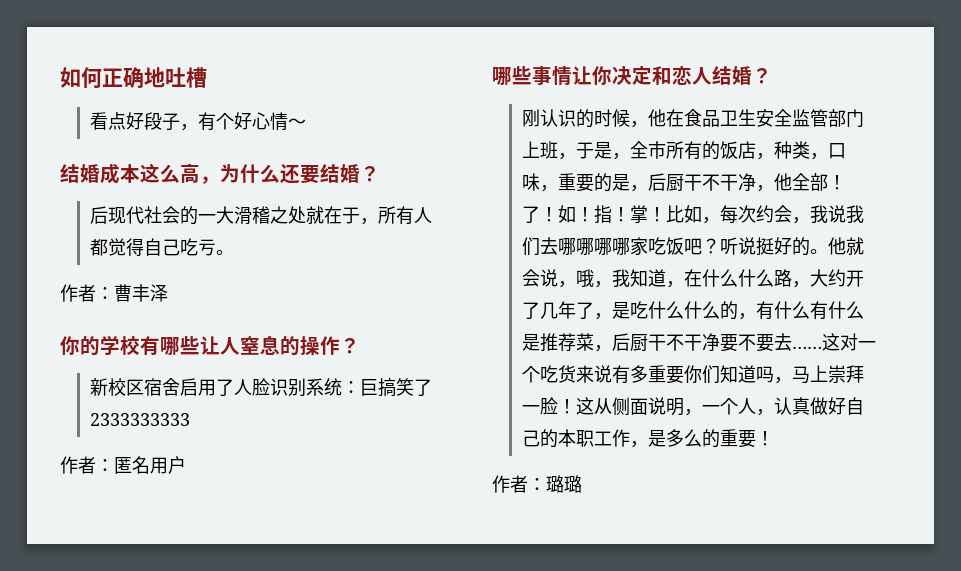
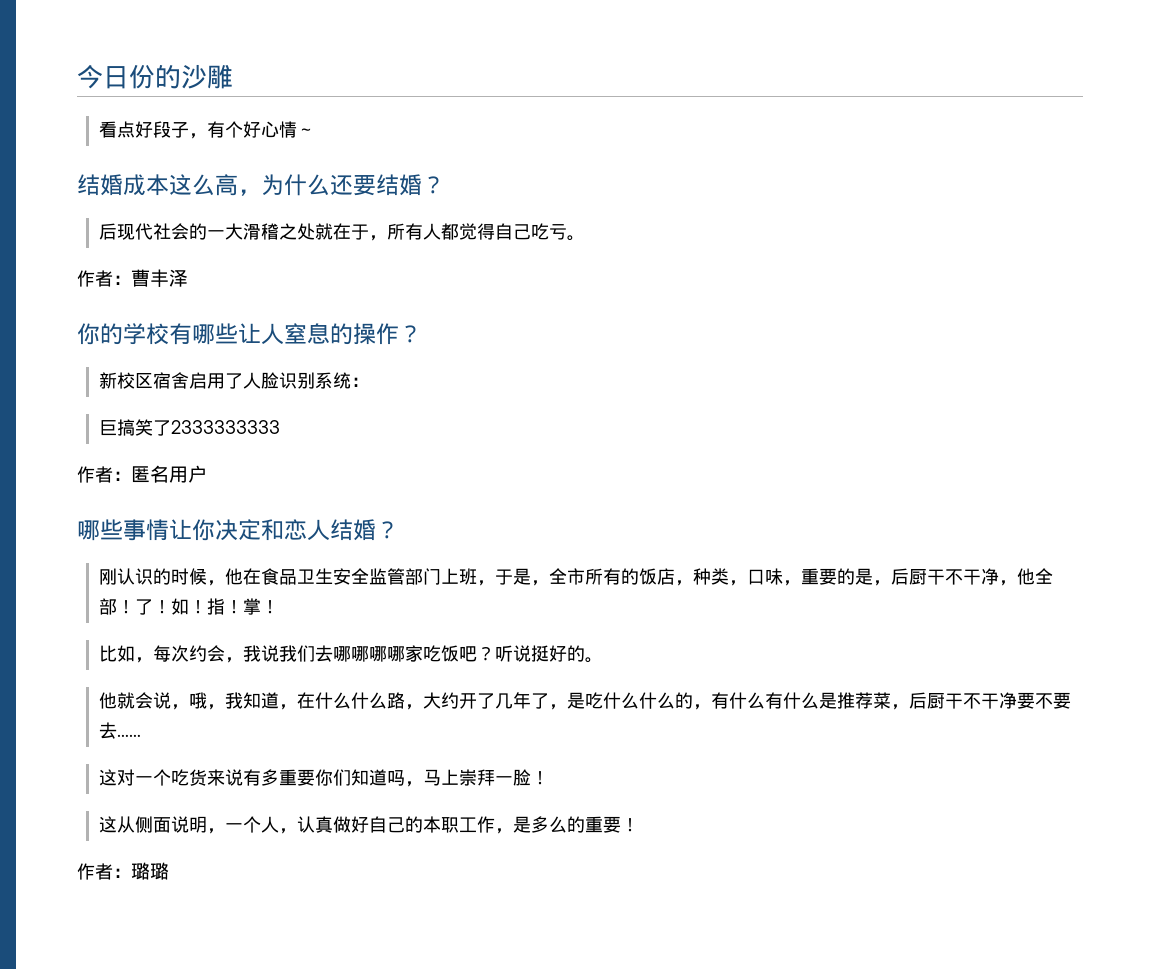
[60,67,207,89] 如何正确地吐槽 -> [77,64,233,89] 今日份的沙雕
(360, 387) none -> (370, 382) //
(666, 214) none -> (280, 607) //
(828, 251) none -> (604, 660) //
(822, 347) none -> (142, 735) //
(576, 406) none -> (550, 778) //

